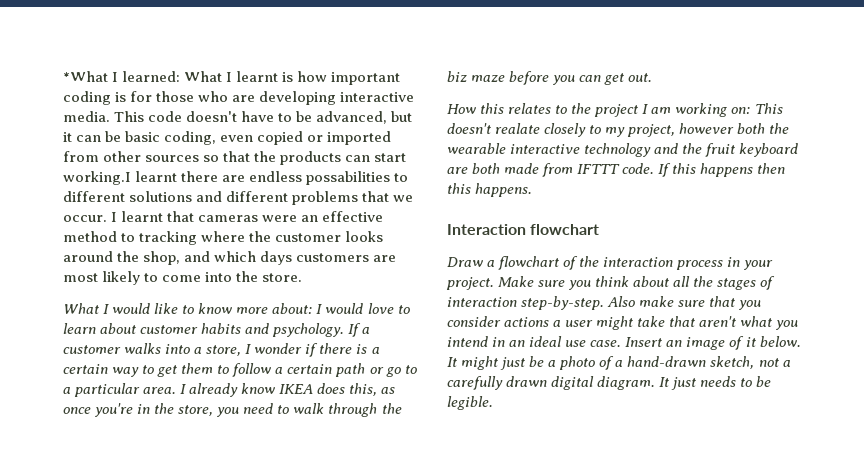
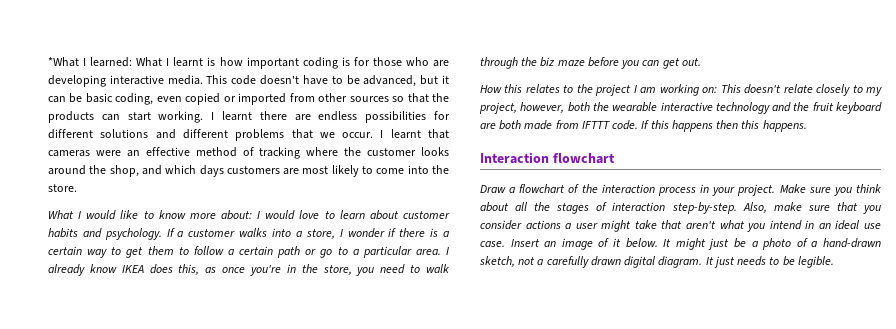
[63,171,131,185] working.I -> [158,111,215,123] working. I
[306,171,409,185] possabilities to -> [365,111,451,123] possibilities for
[121,233,136,242] to -> [242,147,254,156] of
[495,123,541,134] realate -> [783,84,813,93] relate
[679,123,735,134] however -> [520,102,565,113] however,
[607,296,636,307] Also -> [742,202,767,213] Also,

